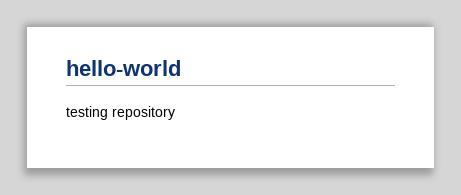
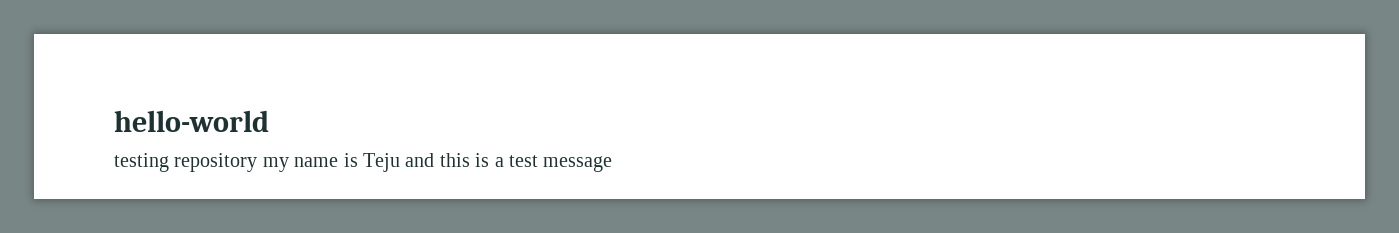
(175, 113) none -> [262,153,613,172] my name is Teju and this is a test message

